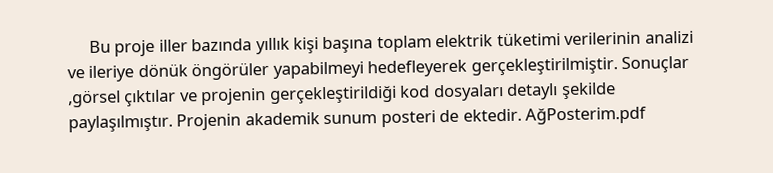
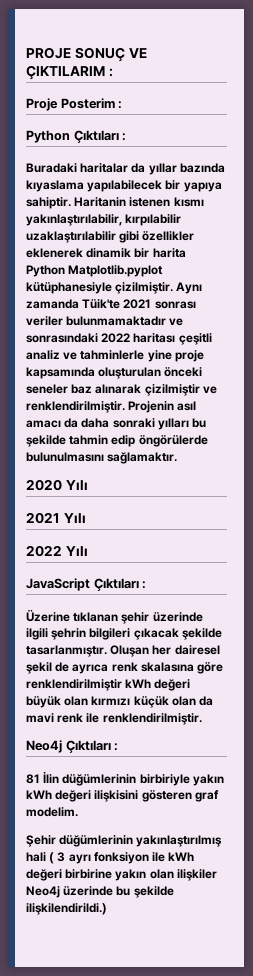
[88,30,694,57] [67,55,690,82] [68,82,616,108] [68,106,648,133] Bu proje iller bazında yıllık kişi başına toplam elektrik tüketimi verilerinin analizi ve ileriye dönük öngörüler yapabilmeyi hedefleyerek gerçekleştirilmiştir. Sonuçlar ,görsel çıktılar ve projenin gerçekleştirildiği kod dosyaları detaylı şekilde paylaşılmıştır. Projenin akademik sunum posteri de ektedir. AğPosterim.pdf -> [26,47,147,62] [26,65,113,80] [26,98,123,111] [26,130,127,143] [26,163,225,175] [26,180,222,192] [26,197,204,209] [26,214,182,226] [26,231,195,243] [26,248,186,258] [26,265,164,277] [26,282,203,294] [26,299,196,309] [26,316,184,326] [26,333,212,345] [26,350,204,362] [26,367,203,379] [26,384,217,396] [26,401,197,413] [26,418,207,430] [26,435,208,447] [26,452,178,464] [26,479,88,491] [26,512,86,524] [26,545,88,557] [26,578,147,591] [26,609,203,624] [26,628,222,640] [26,645,220,657] [26,662,224,674] [26,679,191,691] [26,696,214,708] [26,713,202,725] [26,740,119,753] [26,771,224,786] [26,790,219,802] [26,807,78,817] [26,835,223,847] [26,852,195,864] [26,869,217,881] [26,886,174,898] [26,903,107,915] PROJE SONUÇ VE ÇIKTILARIM : // Proje Posterim : // Python Çıktıları : // Buradaki haritalar da yıllar bazında kıyaslama yapılabilecek bir yapıya sahiptir. Haritanin istenen kısmı yakınlaştırılabilir, kırpılabilir uzaklaştırılabilir gibi özellikler eklenerek dinamik bir harita Python Matplotlib.pyplot kütüphanesiyle çizilmiştir. Aynı zamanda Tüik'te 2021 sonrası veriler bulunmamaktadır ve sonrasındaki 2022 haritası çeşitli analiz ve tahminlerle yine proje kapsamında oluşturulan önceki seneler baz alınarak çizilmiştir ve renklendirilmiştir. Projenin asıl amacı da daha sonraki yılları bu şekilde tahmin edip öngörülerde bulunulmasını sağlamaktır. // 2020 Yılı // 2021 Yılı // 2022 Yılı // JavaScript Çıktıları : // Üzerine tıklanan şehir üzerinde ilgili şehrin bilgileri çıkacak şekilde tasarlanmıştır. Oluşan her dairesel şekil de ayrıca renk skalasına göre renklendirilmiştir kWh değeri büyük olan kırmızı küçük olan da mavi renk ile renklendirilmiştir. // Neo4j Çıktıları : // 81 İlin düğümlerinin birbiriyle yakın kWh değeri ilişkisini gösteren graf modelim. // Şehir düğümlerinin yakınlaştırılmış hali ( 3 ayrı fonksiyon ile kWh değeri birbirine yakın olan ilişkiler Neo4j üzerinde bu şekilde ilişkilendirildi.)

